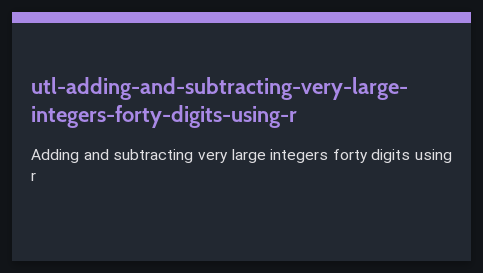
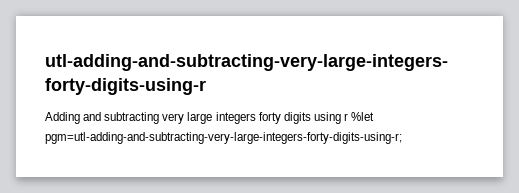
(36, 177) none -> [351,112,375,121] [45,132,402,144] %let pgm=utl-adding-and-subtracting-very-large-integers-forty-digits-using-r;

